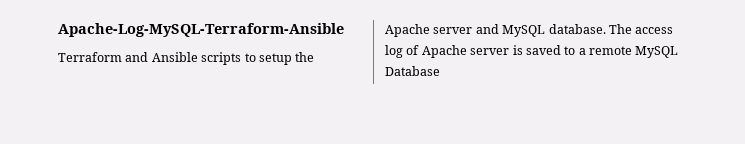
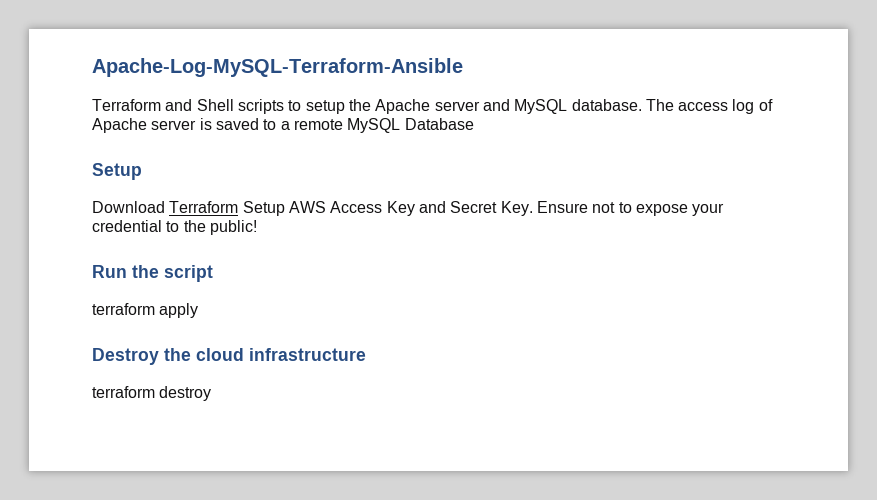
[151,52,198,62] Ansible -> [196,99,234,111] Shell
(440, 71) none -> [92,163,142,180] [92,201,725,216] [92,220,257,235] [92,265,213,282] [92,303,199,318] [92,348,366,365] [92,386,212,401] // Setup // Download Terraform Setup AWS Access Key and Secret Key. Ensure not to expose your credential to the public! // Run the script // terraform apply // Destroy the cloud infrastructure // terraform destroy

